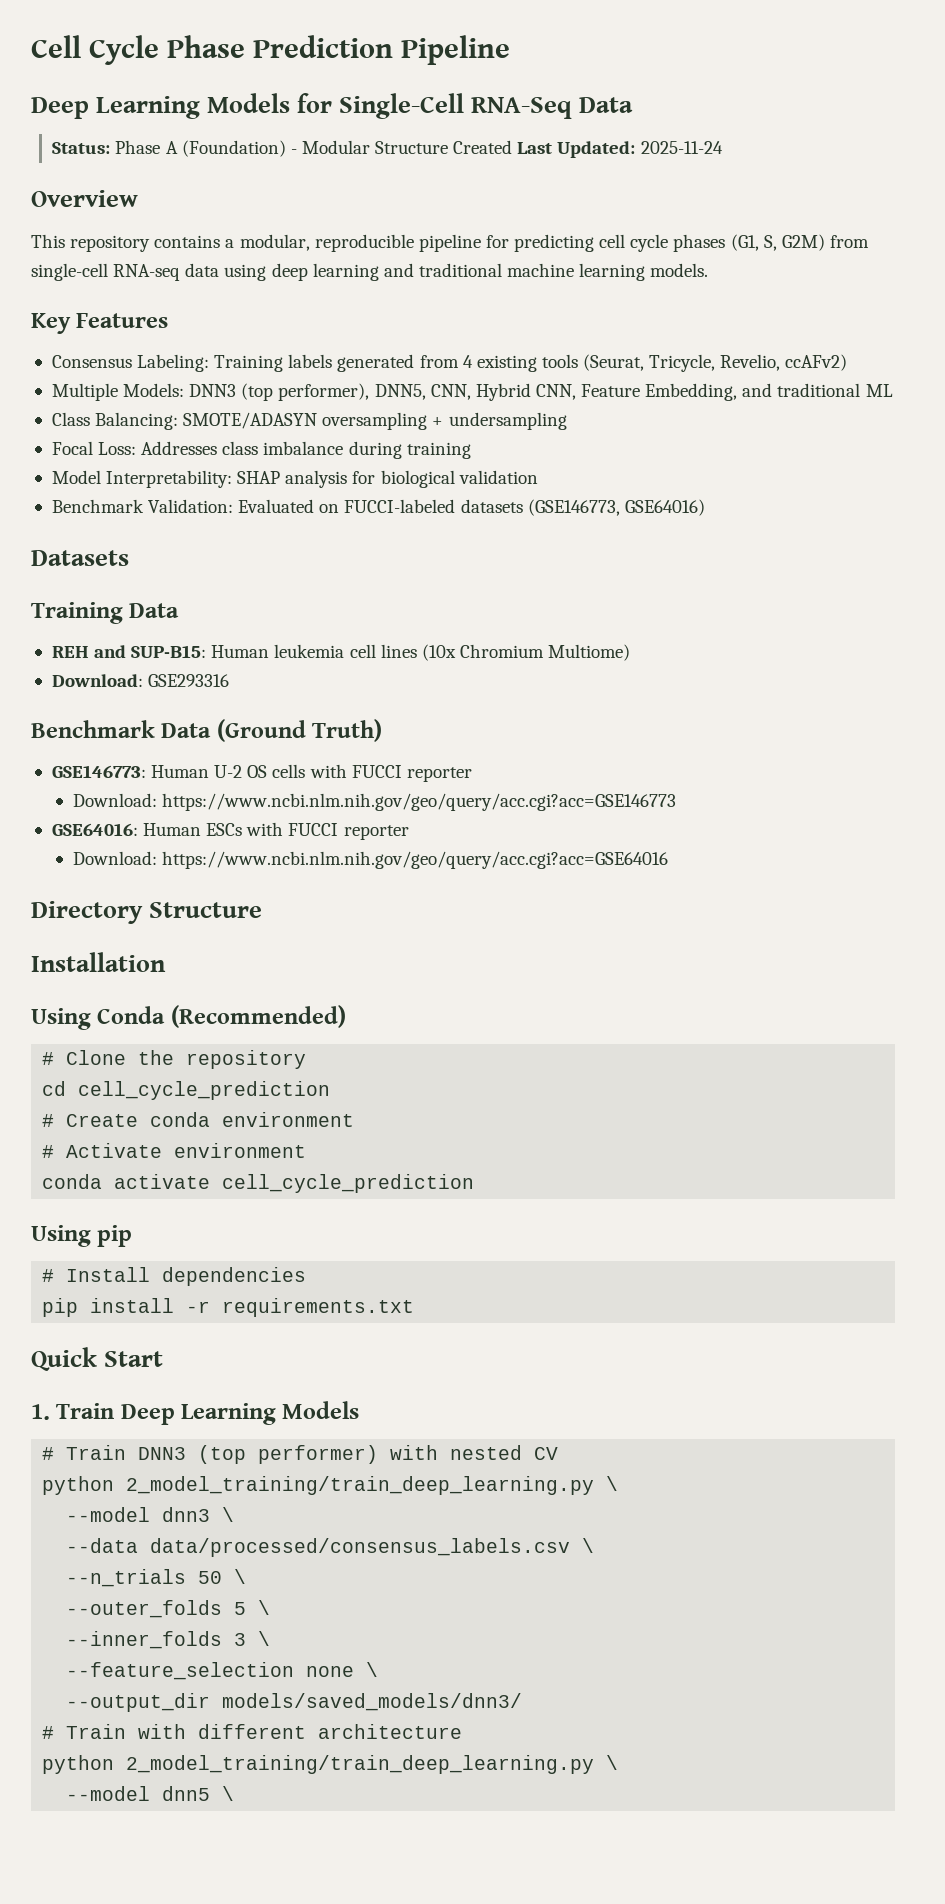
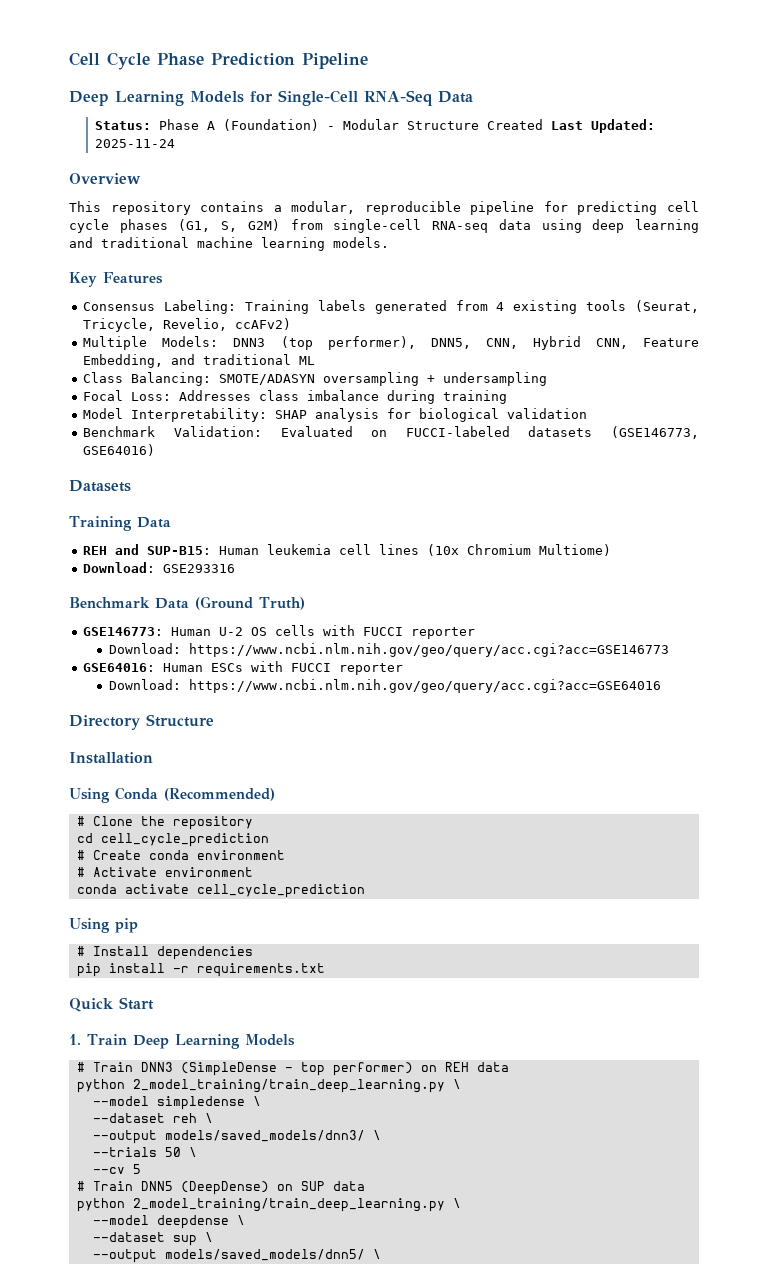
[198,1445,559,1464] [42,1476,619,1495] [66,1507,235,1522] [66,1538,595,1557] [66,1569,187,1587] (top performer) with nested CV // python 2_model_training/train_deep_learning.py \ // --model dnn3 \ // --data data/processed/consensus_labels.csv \ // --n_trials -> [180,1062,509,1076] [76,1079,461,1093] [92,1096,261,1110] [92,1113,213,1123] [92,1130,381,1144] [92,1147,157,1157] (SimpleDense - top performer) on REH data // python 2_model_training/train_deep_learning.py \ // --model simpledense \ // --dataset reh \ // --output models/saved_models/dnn3/ \ // --trials
[66,1600,223,1618] --outer_folds -> [92,1167,125,1174] --cv
[258,1600,271,1615] [66,1631,271,1649] [66,1662,379,1680] [66,1693,523,1712] [42,1724,463,1739] [42,1755,619,1774] [66,1786,235,1801] \ // --inner_folds 3 \ // --feature_selection none \ // --output_dir models/saved_models/dnn3/ // # Train with different architecture // python 2_model_training/train_deep_learning.py \ // --model dnn5 \ -> [76,1181,365,1195] [76,1198,461,1212] [92,1215,245,1229] [92,1232,213,1246] [92,1249,381,1263] // # Train DNN5 (DeepDense) on SUP data // python 2_model_training/train_deep_learning.py \ // --model deepdense \ // --dataset sup \ // --output models/saved_models/dnn5/ \

